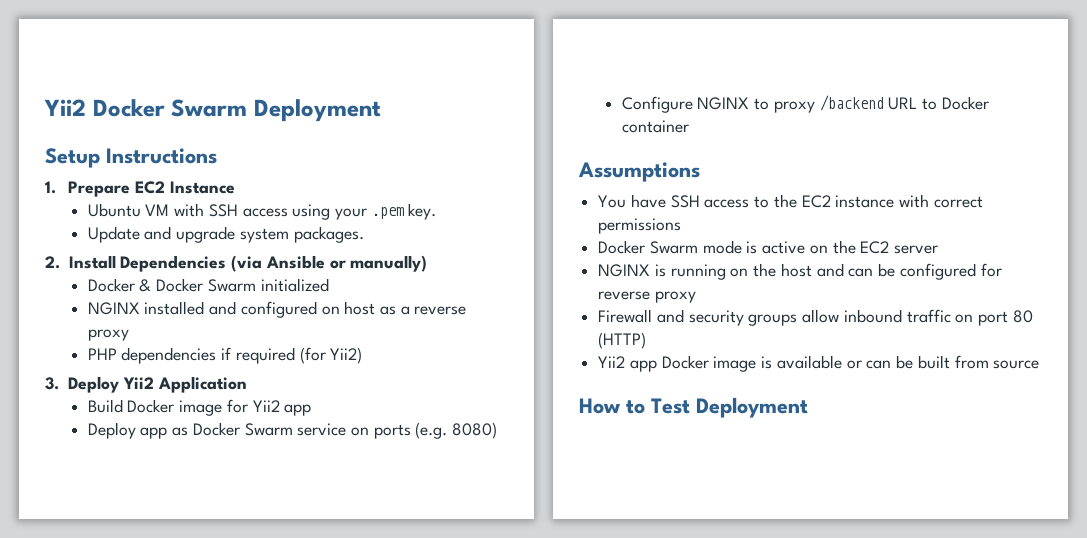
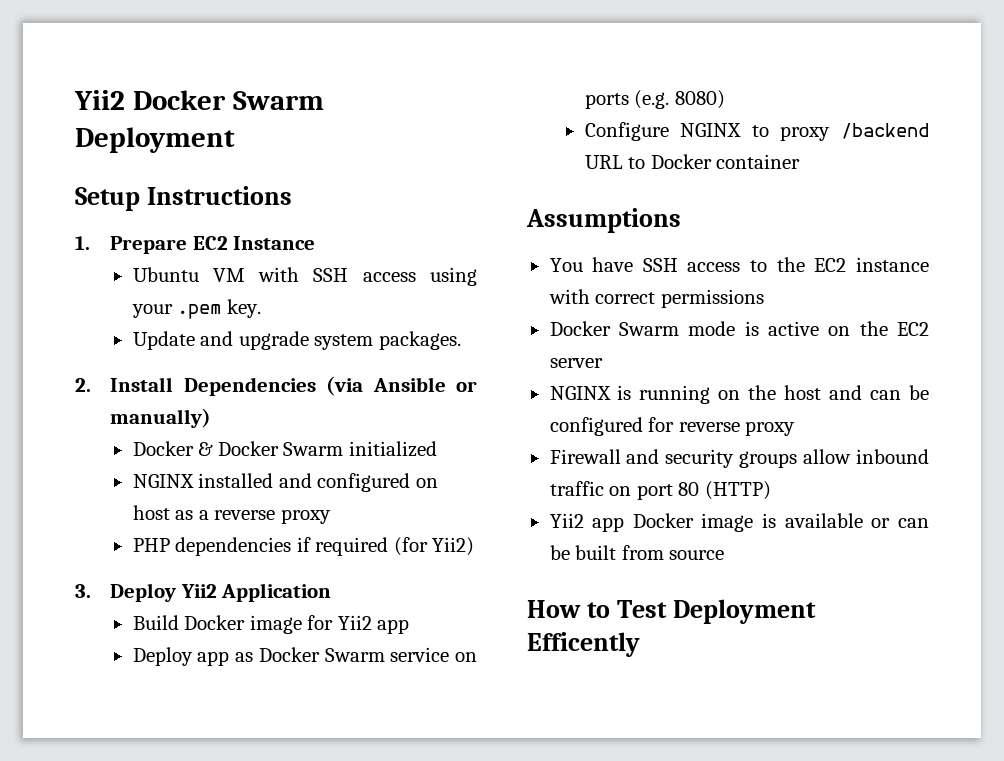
(808, 407) none -> [527,632,640,657] Efficently

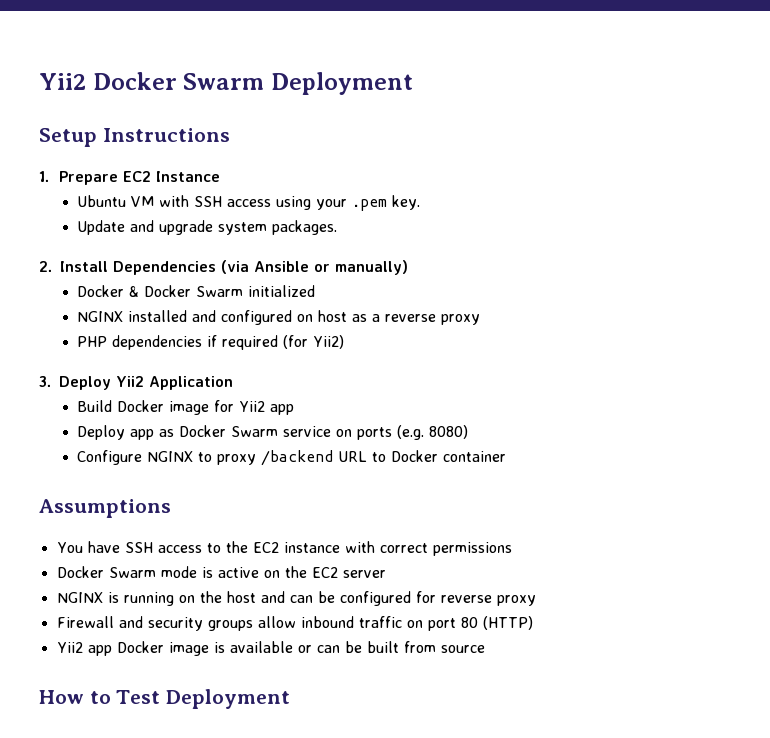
[527,632,640,657] Efficently -> (290, 699) none

